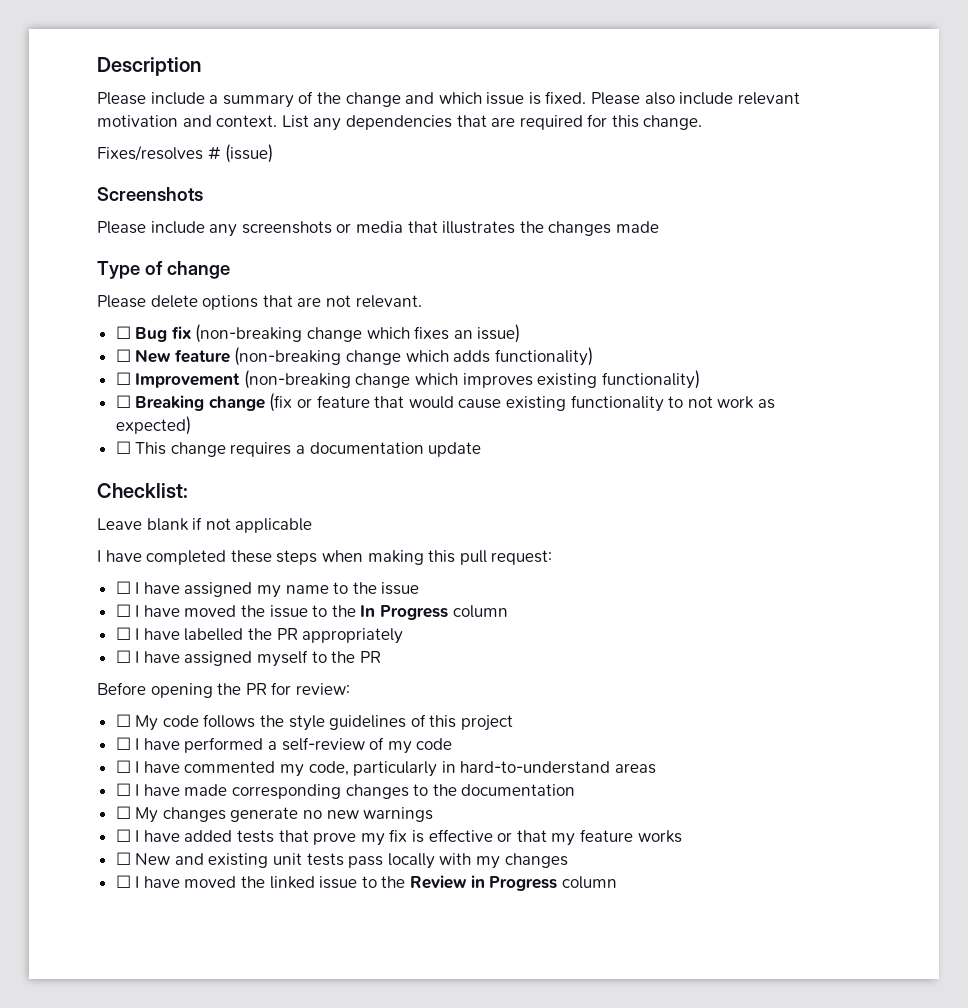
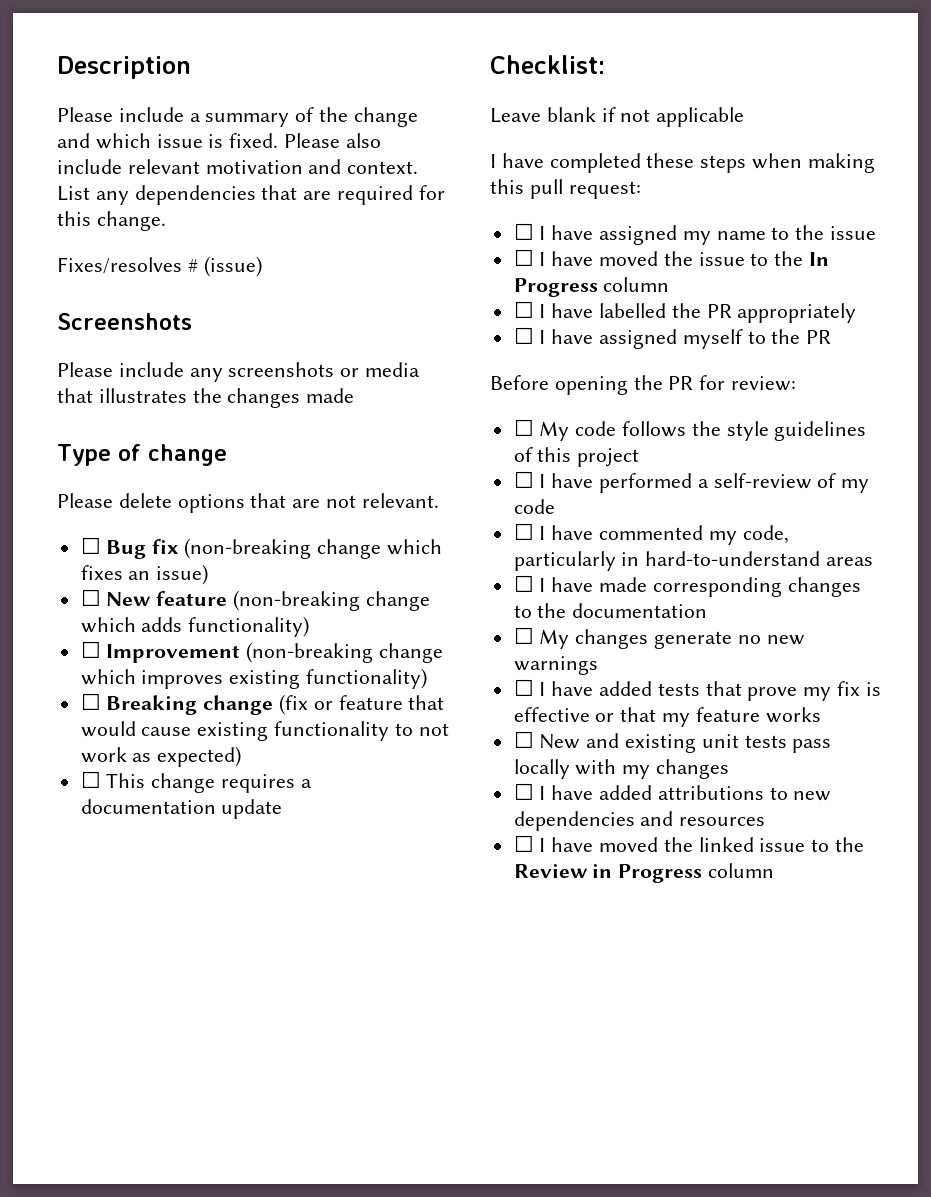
(568, 860) none -> [513,783,832,801] [513,811,766,831] // ☐ I have added attributions to new dependencies and resources

